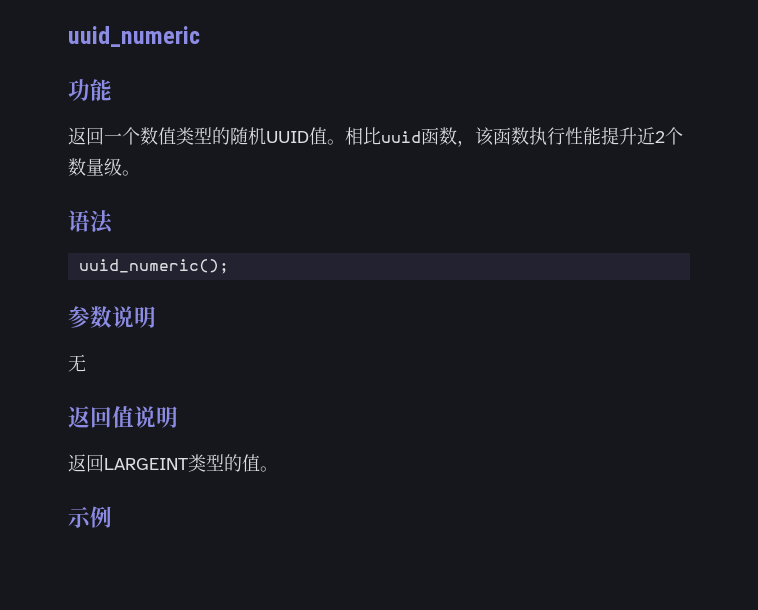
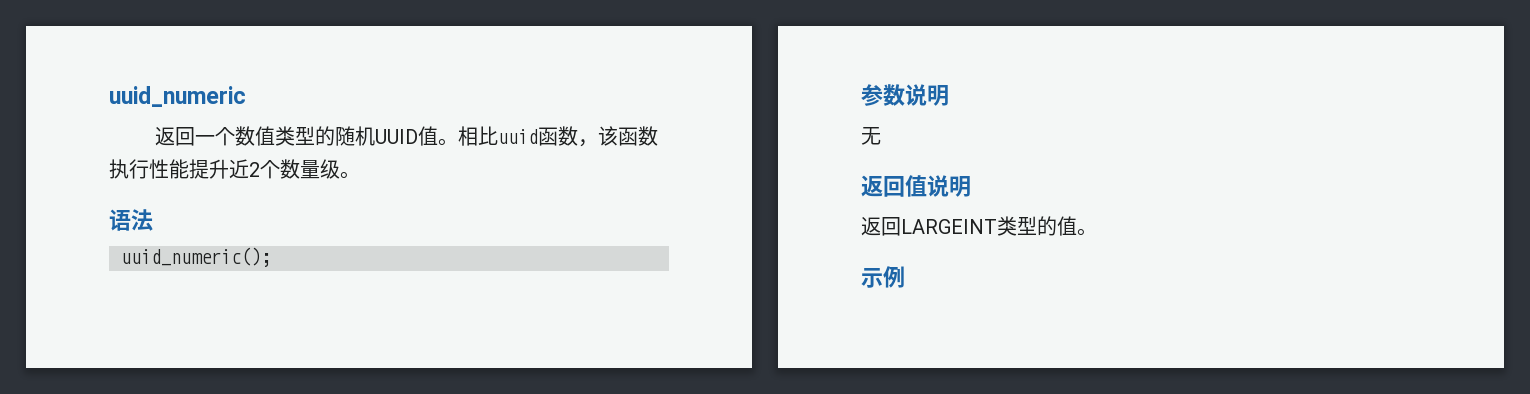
[68,79,112,101] // 功能 -> (246, 96) none

